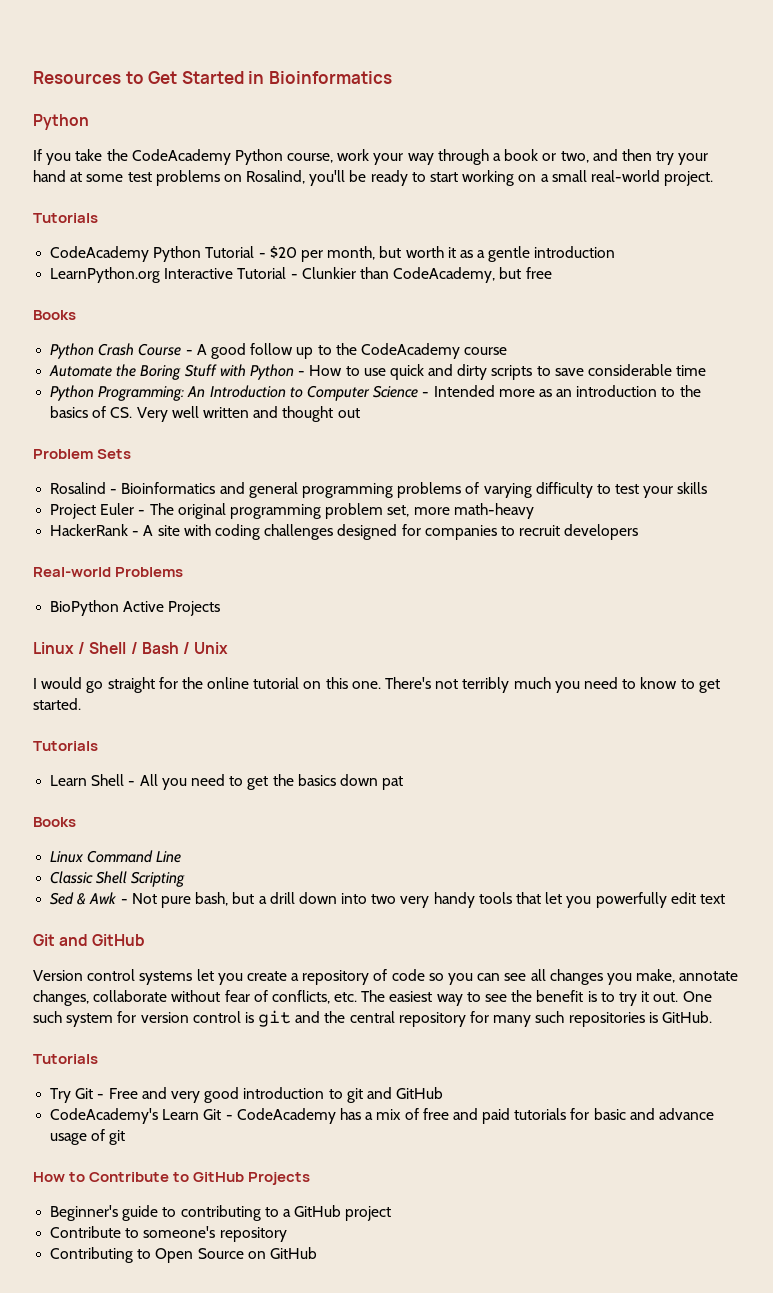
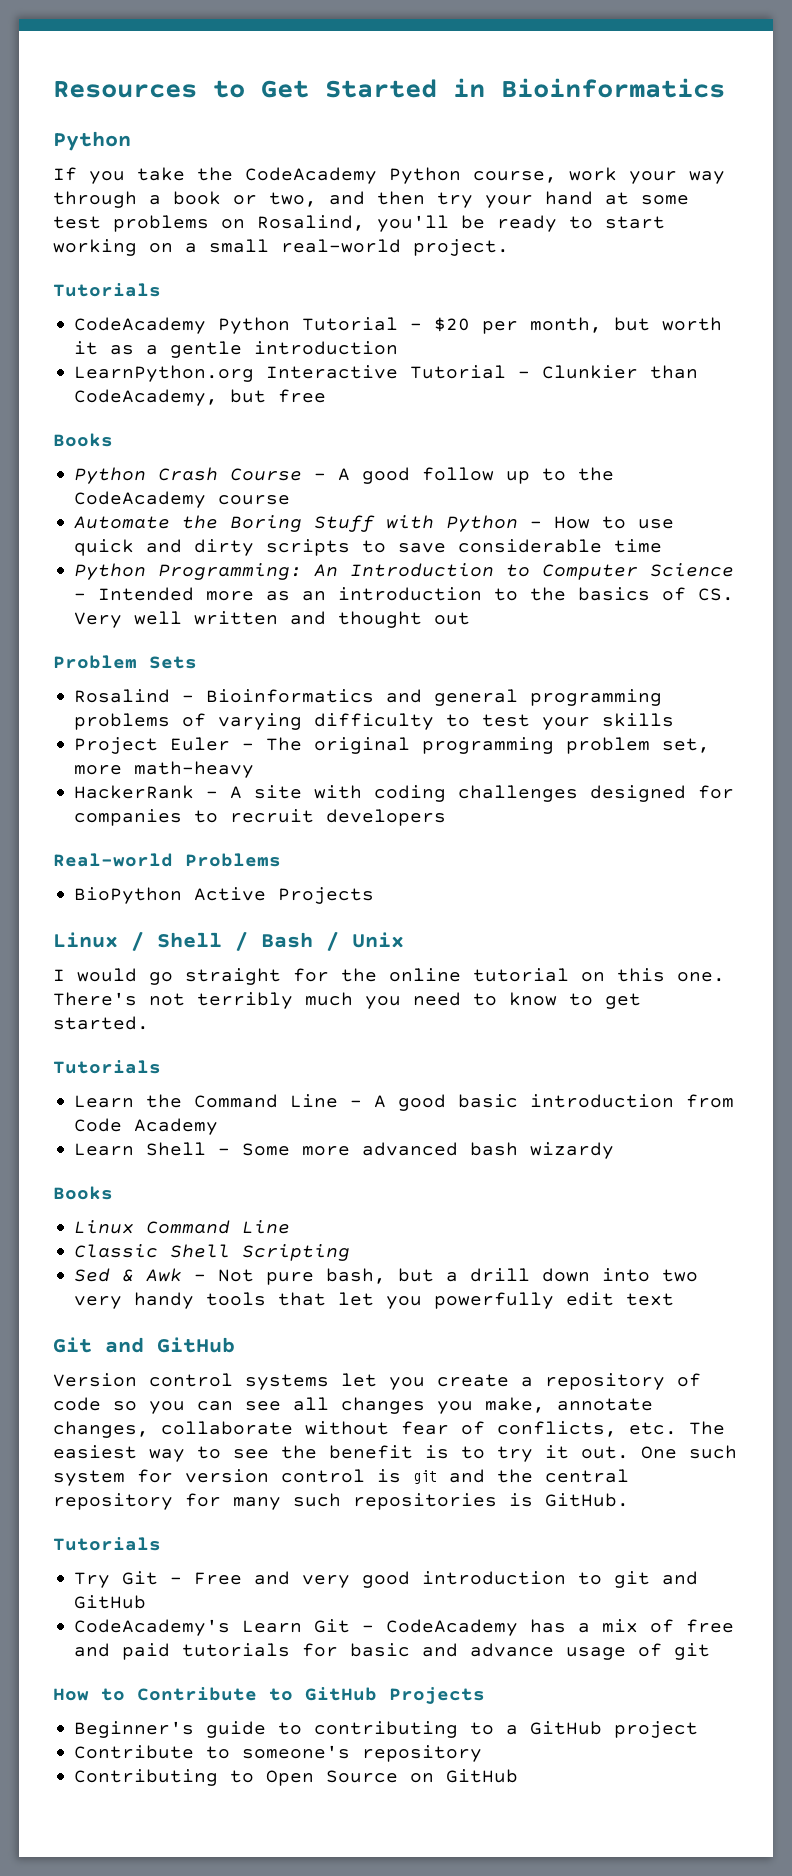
[91,774,404,790] Shell - All you need to get the basics down pat -> [146,1094,735,1111] [74,1118,219,1135] [74,1142,615,1159] the Command Line - A good basic introduction from Code Academy // Learn Shell - Some more advanced bash wizardy

